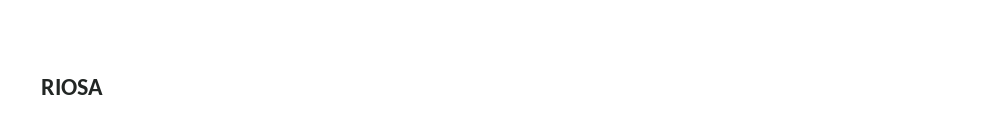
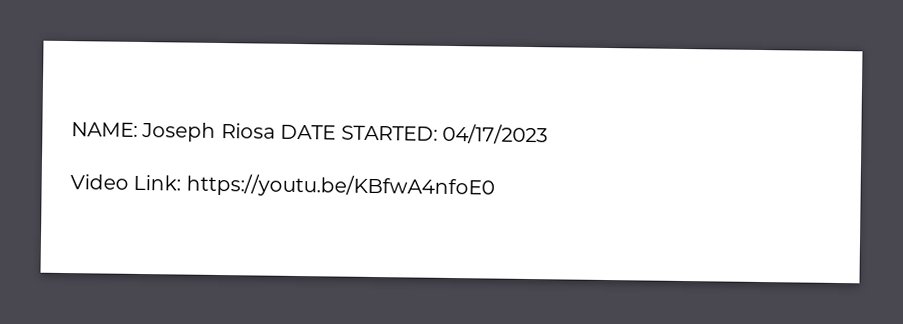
[41,79,103,95] RIOSA -> [71,121,548,145] [70,173,495,199] NAME: Joseph Riosa DATE STARTED: 04/17/2023 // Video Link: https://youtu.be/KBfwA4nfoE0

